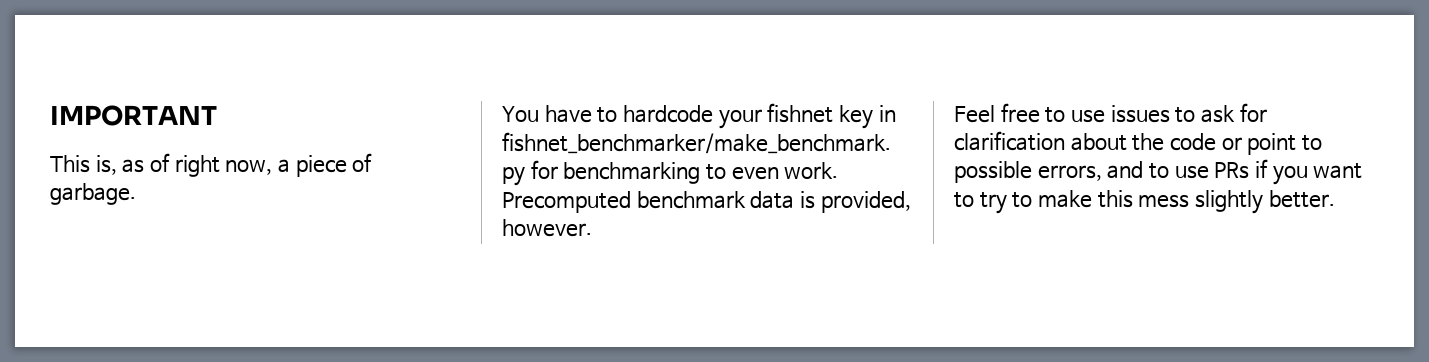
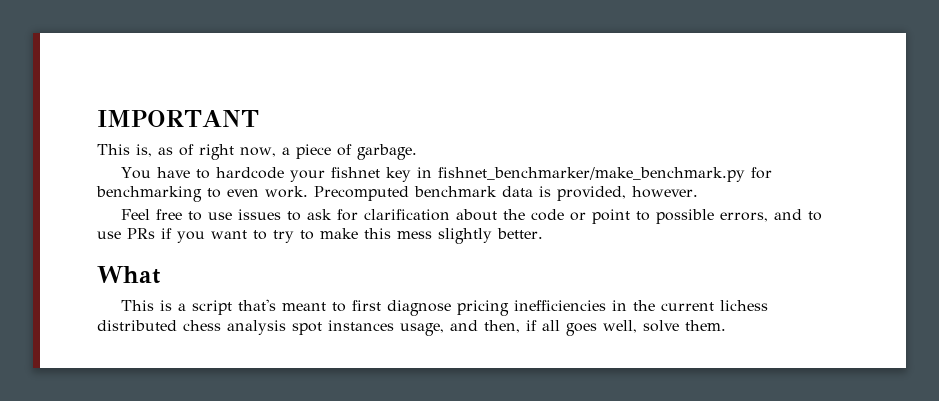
(1335, 199) none -> [97,266,161,284] [120,299,768,316] [97,320,726,336] // What // This is a script that's meant to first diagnose pricing inefficiencies in the current lichess distributed chess analysis spot instances usage, and then, if all goes well, solve them.

